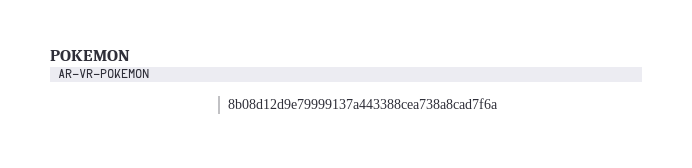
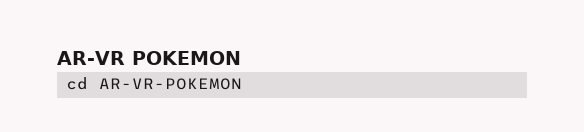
(50, 55) none -> [57,51,125,65] AR-VR
(130, 55) none -> [65,77,88,90] cd
[227,98,498,109] // 8b08d12d9e79999137a443388cea738a8cad7f6a -> (242, 84) none

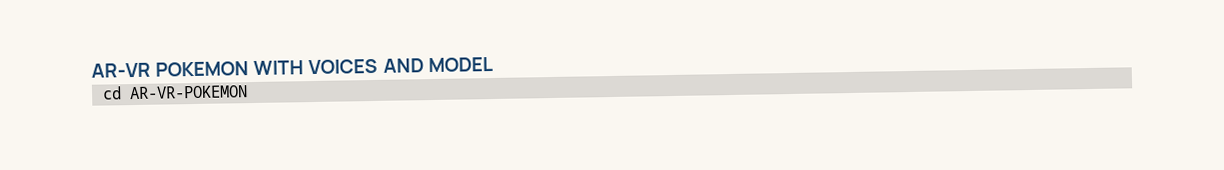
(241, 58) none -> [253,56,493,76] WITH VOICES AND MODEL

